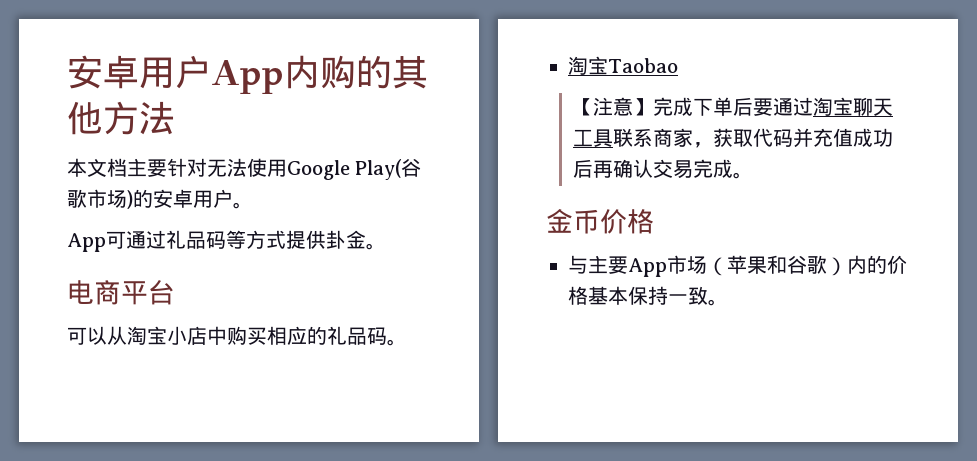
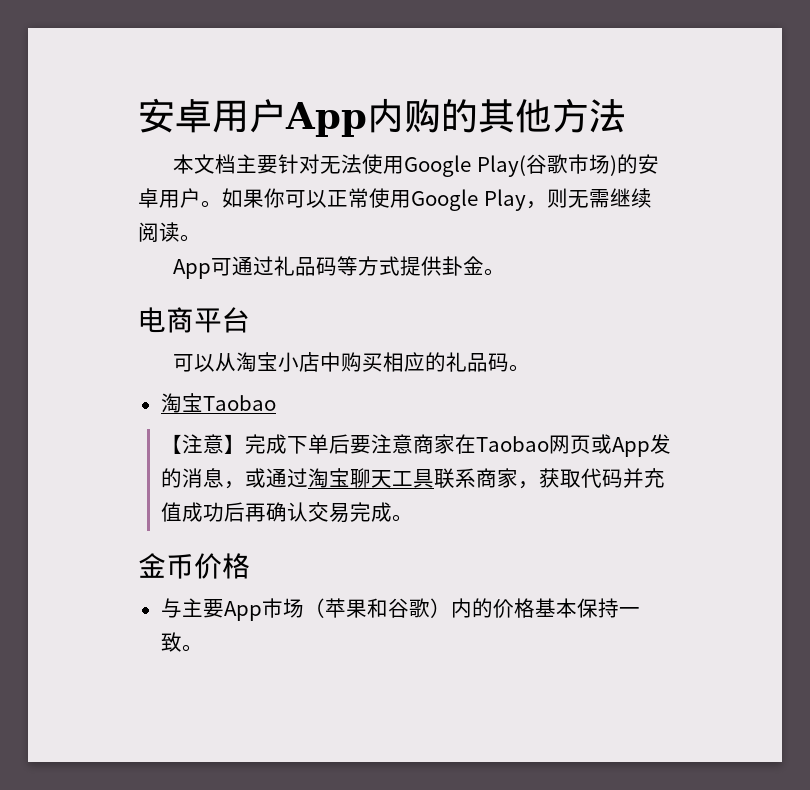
(253, 205) none -> [222,188,652,211] [138,222,201,242] 如果你可以正常使用Google Play，则无需继续阅读。
(774, 107) none -> [371,434,672,457] [161,468,267,489] 注意商家在Taobao网页或App发的消息，或

